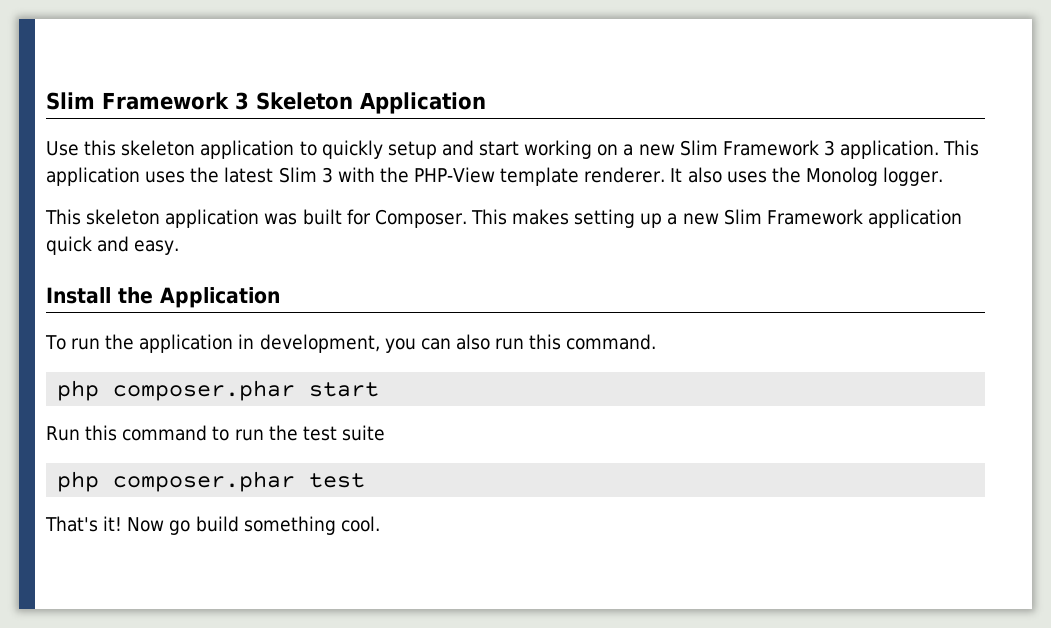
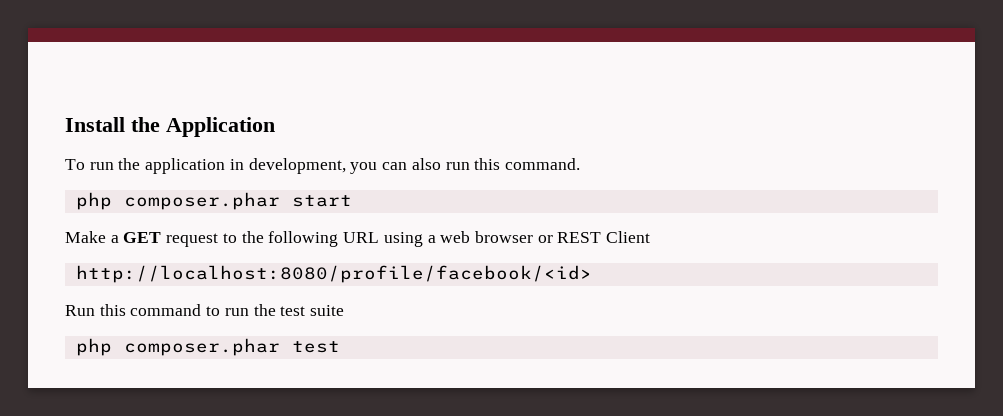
[46,92,486,114] [46,140,980,159] [46,167,944,186] [45,209,962,228] [46,236,180,255] Slim Framework 3 Skeleton Application // Use this skeleton application to quickly setup and start working on a new Slim Framework 3 application. This application uses the latest Slim 3 with the PHP-View template renderer. It also uses the Monolog logger. // This skeleton application was built for Composer. This makes setting up a new Slim Framework application quick and easy. // -> (65, 124) none
(380, 389) none -> [65,231,651,247] [75,265,592,283] // Make a GET request to the following URL using a web browser or REST Client // http://localhost:8080/profile/facebook/<id>
[45,516,380,535] // That's it! Now go build something cool. -> (340, 347) none

